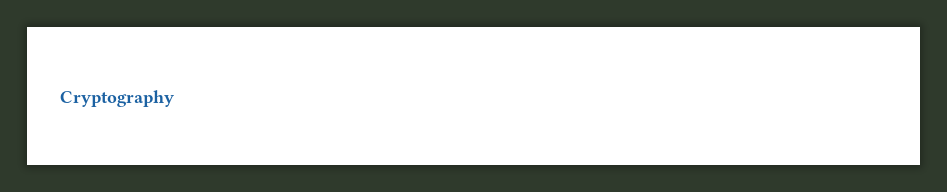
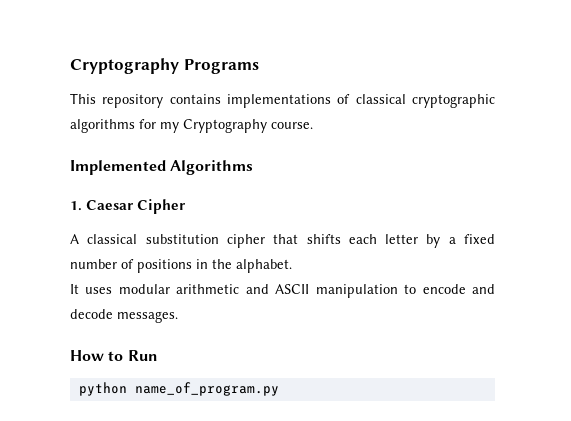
[60,90,174,107] Cryptography -> [70,58,259,74] [70,93,495,108] [70,119,313,133] [70,160,254,175] [70,199,186,214] [70,234,496,248] [70,259,292,273] [70,284,496,298] [70,309,178,323] [70,350,158,361] [78,382,279,396] Cryptography Programs // This repository contains implementations of classical cryptographic algorithms for my Cryptography course. // Implemented Algorithms // 1. Caesar Cipher // A classical substitution cipher that shifts each letter by a fixed number of positions in the alphabet. // It uses modular arithmetic and ASCII manipulation to encode and decode messages. // How to Run // python name_of_program.py

